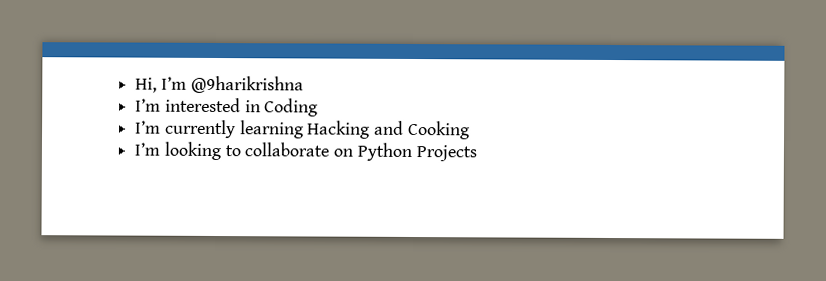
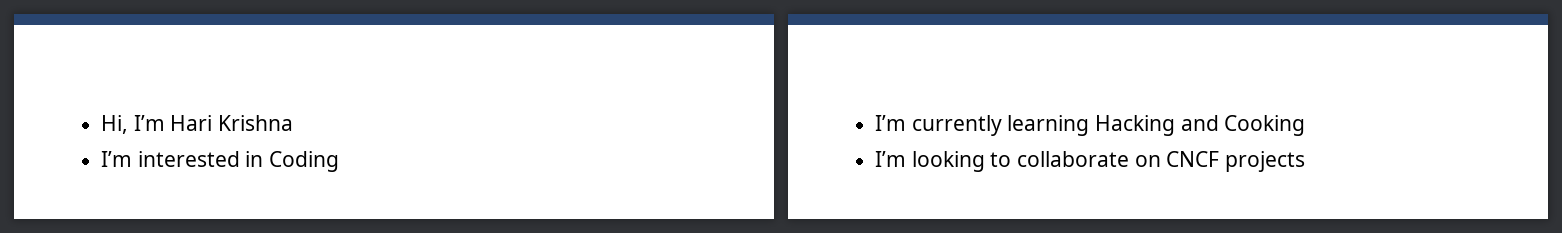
[190,75,304,94] @9harikrishna -> [170,115,294,131] Hari Krishna
[356,142,477,162] Python Projects -> [1166,151,1306,172] CNCF projects

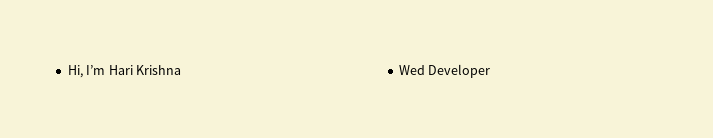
[101,151,340,172] [875,115,1306,136] [875,151,1306,172] I’m interested in Coding // I’m currently learning Hacking and Cooking // I’m looking to collaborate on CNCF projects -> [398,64,491,78] Wed Developer

